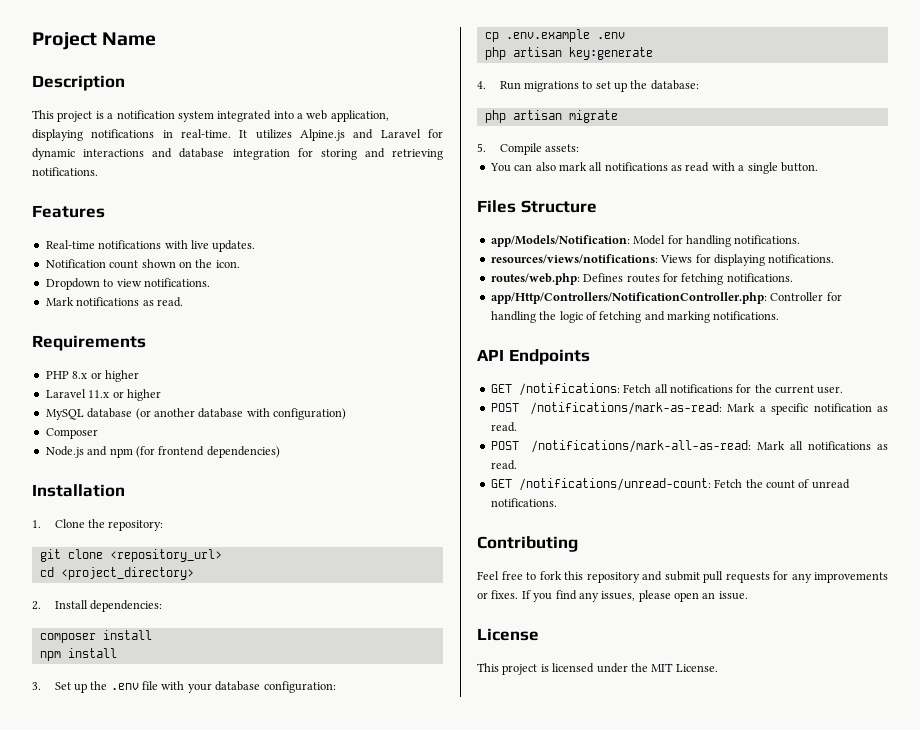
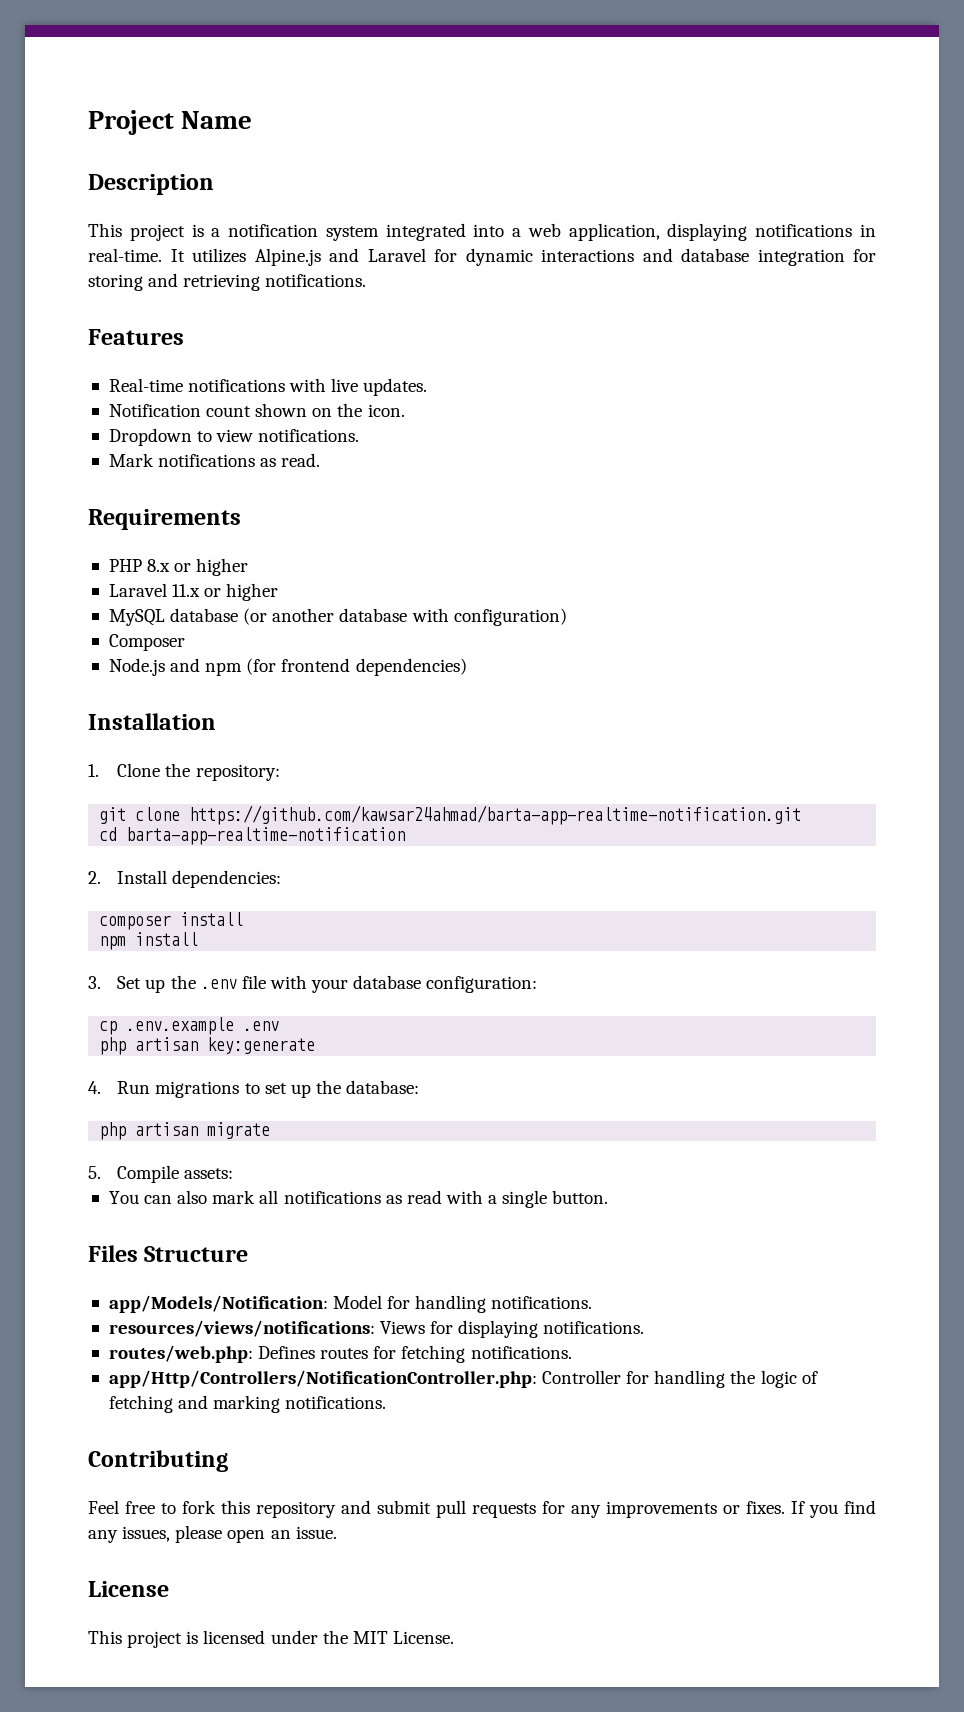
[109,549,222,562] <repository_url> -> [189,805,802,825] https://github.com/kawsar24ahmad/barta-app-realtime-notification.git
[60,567,194,580] <project_directory> -> [126,827,406,845] barta-app-realtime-notification
[477,349,590,365] [490,383,844,396] [490,402,889,415] [490,422,517,432] [490,440,888,453] [490,460,517,470] [490,478,850,491] [490,498,557,507] // API Endpoints // GET /notifications: Fetch all notifications for the current user. // POST /notifications/mark-as-read: Mark a specific notification as read. // POST /notifications/mark-all-as-read: Mark all notifications as read. // GET /notifications/unread-count: Fetch the count of unread notifications. -> (387, 1402) none

